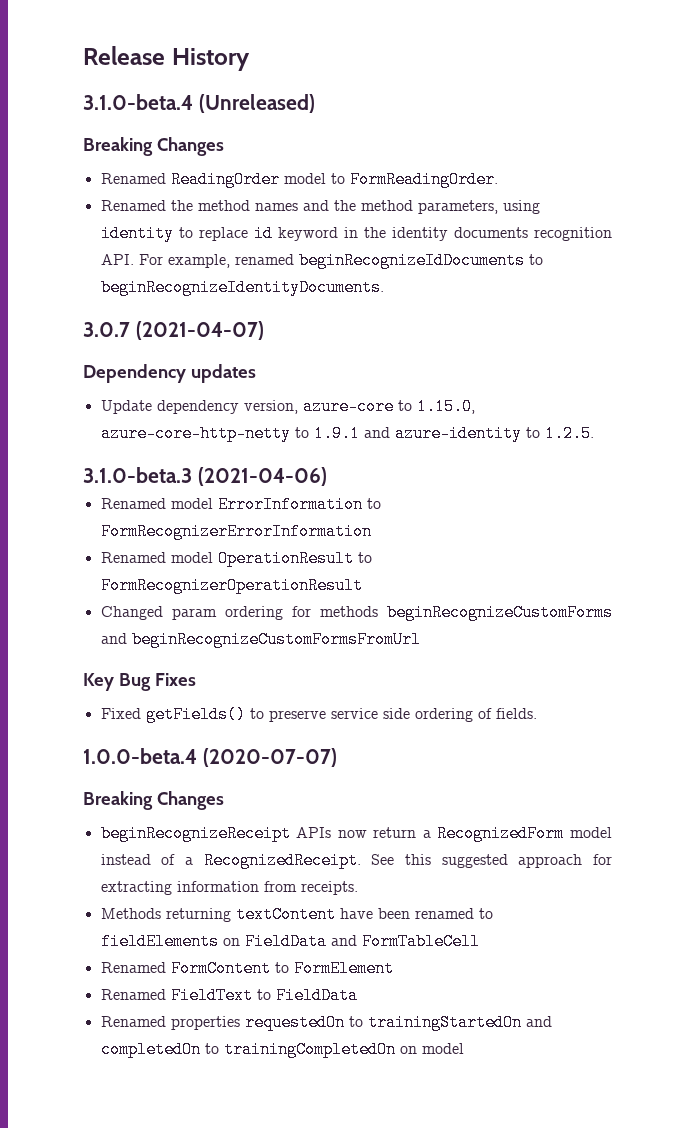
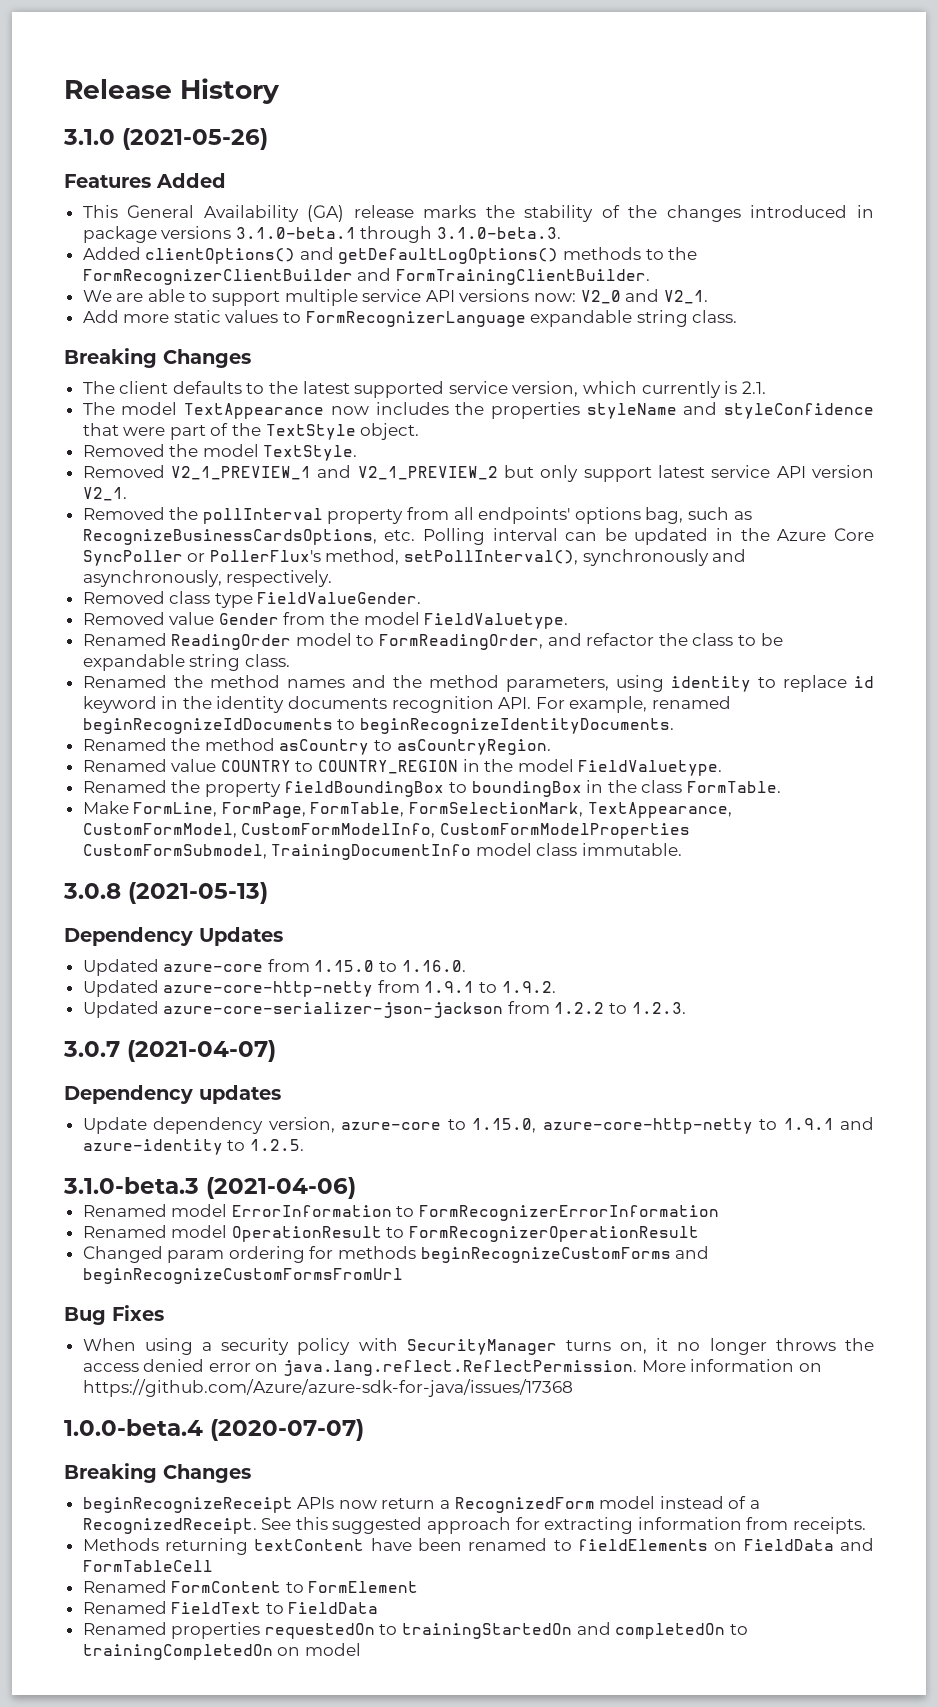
[83,94,315,113] [83,137,224,156] [100,171,498,188] 3.1.0-beta.4 (Unreleased) // Breaking Changes // Renamed ReadingOrder model to FormReadingOrder. -> [63,128,268,150] [64,173,226,188] [82,205,874,222] [82,226,562,243] [82,247,698,264] [82,268,650,285] [82,289,708,306] [82,310,738,327] [64,348,251,368] [82,381,766,398] [82,402,874,419] [82,423,420,440] [82,444,358,461] [82,465,875,482] [82,487,127,501] [82,507,752,524] [82,528,874,545] [82,549,747,566] [82,570,333,587] [82,591,422,608] [82,612,569,629] [82,633,783,650] [82,654,290,671] 3.1.0 (2021-05-26) // Features Added // This General Availability (GA) release marks the stability of the changes introduced in package versions 3.1.0-beta.1 through 3.1.0-beta.3. // Added clientOptions() and getDefaultLogOptions() methods to the FormRecognizerClientBuilder and FormTrainingClientBuilder. // We are able to support multiple service API versions now: V2_0 and V2_1. // Add more static values to FormRecognizerLanguage expandable string class. // Breaking Changes // The client defaults to the latest supported service version, which currently is 2.1. // The model TextAppearance now includes the properties styleName and styleConfidence that were part of the TextStyle object. // Removed the model TextStyle. // Removed V2_1_PREVIEW_1 and V2_1_PREVIEW_2 but only support latest service API version V2_1. // Removed the pollInterval property from all endpoints' options bag, such as RecognizeBusinessCardsOptions, etc. Polling interval can be updated in the Azure Core SyncPoller or PollerFlux's method, setPollInterval(), synchronously and asynchronously, respectively. // Removed class type FieldValueGender. // Removed value Gender from the model FieldValuetype. // Renamed ReadingOrder model to FormReadingOrder, and refactor the class to be expandable string class.
(384, 287) none -> [82,738,551,755] [82,759,723,776] [82,780,782,797] [82,801,732,818] [82,823,690,839] [82,843,683,860] [63,882,268,904] [64,927,283,946] [82,959,466,976] [82,980,556,997] [82,1001,686,1018] // Renamed the method asCountry to asCountryRegion. // Renamed value COUNTRY to COUNTRY_REGION in the model FieldValuetype. // Renamed the property fieldBoundingBox to boundingBox in the class FormTable. // Make FormLine, FormPage, FormTable, FormSelectionMark, TextAppearance, CustomFormModel, CustomFormModelInfo, CustomFormModelProperties CustomFormSubmodel, TrainingDocumentInfo model class immutable. // 3.0.8 (2021-05-13) // Dependency Updates // Updated azure-core from 1.15.0 to 1.16.0. // Updated azure-core-http-netty from 1.9.1 to 1.9.2. // Updated azure-core-serializer-json-jackson from 1.2.2 to 1.2.3.
[83,673,114,691] Key -> (403, 1276) none
[100,706,537,723] Fixed getFields() to preserve service side ordering of fields. -> [82,1338,875,1355] [82,1359,822,1376] [82,1379,573,1397] When using a security policy with SecurityManager turns on, it no longer throws the access denied error on java.lang.reflect.ReflectPermission. More information on https://github.com/Azure/azure-sdk-for-java/issues/17368

